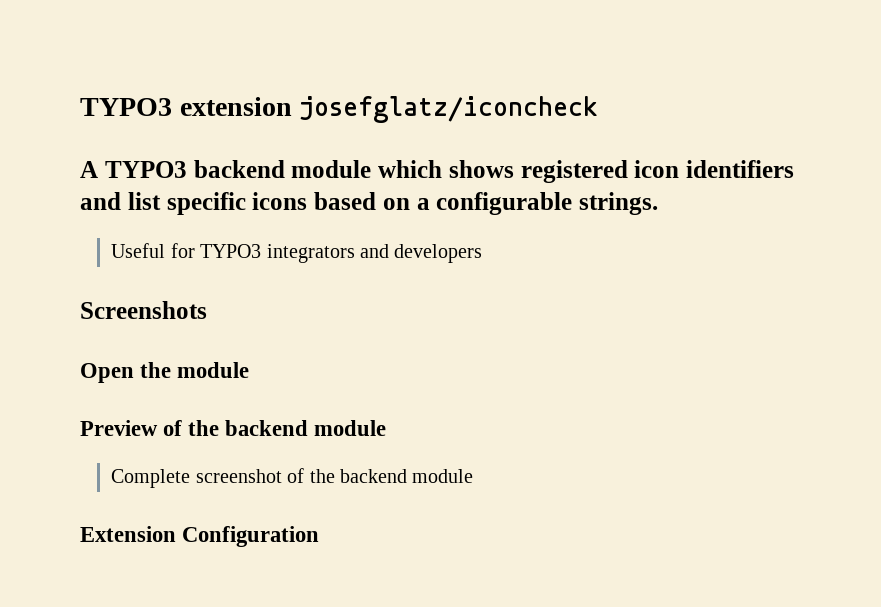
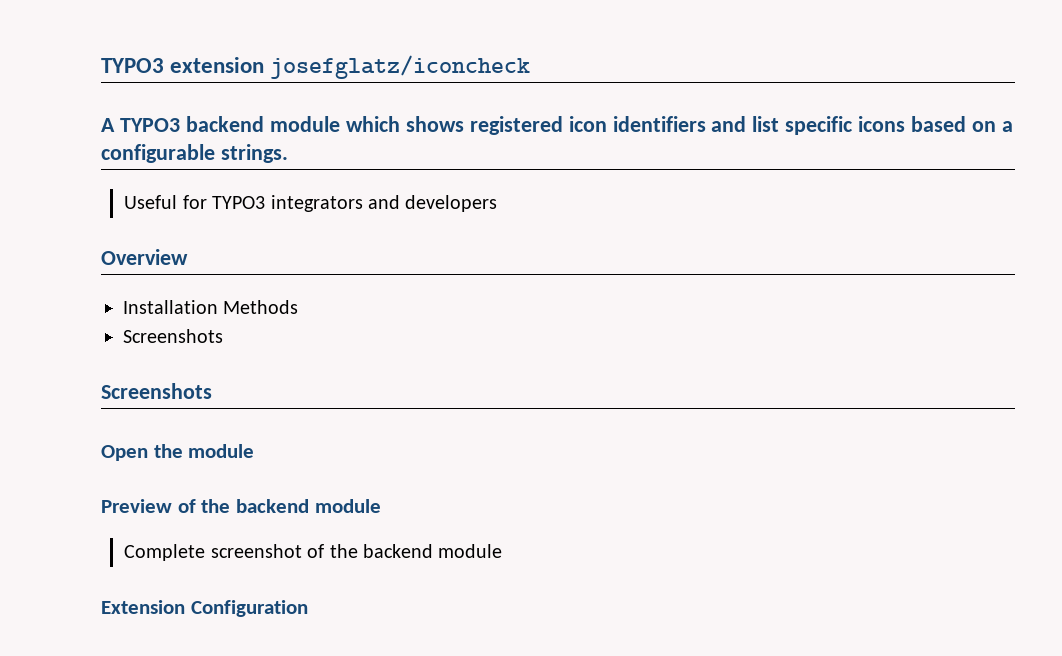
(483, 253) none -> [101,249,188,265] [123,300,299,314] [123,329,223,343] // Overview // Installation Methods // Screenshots

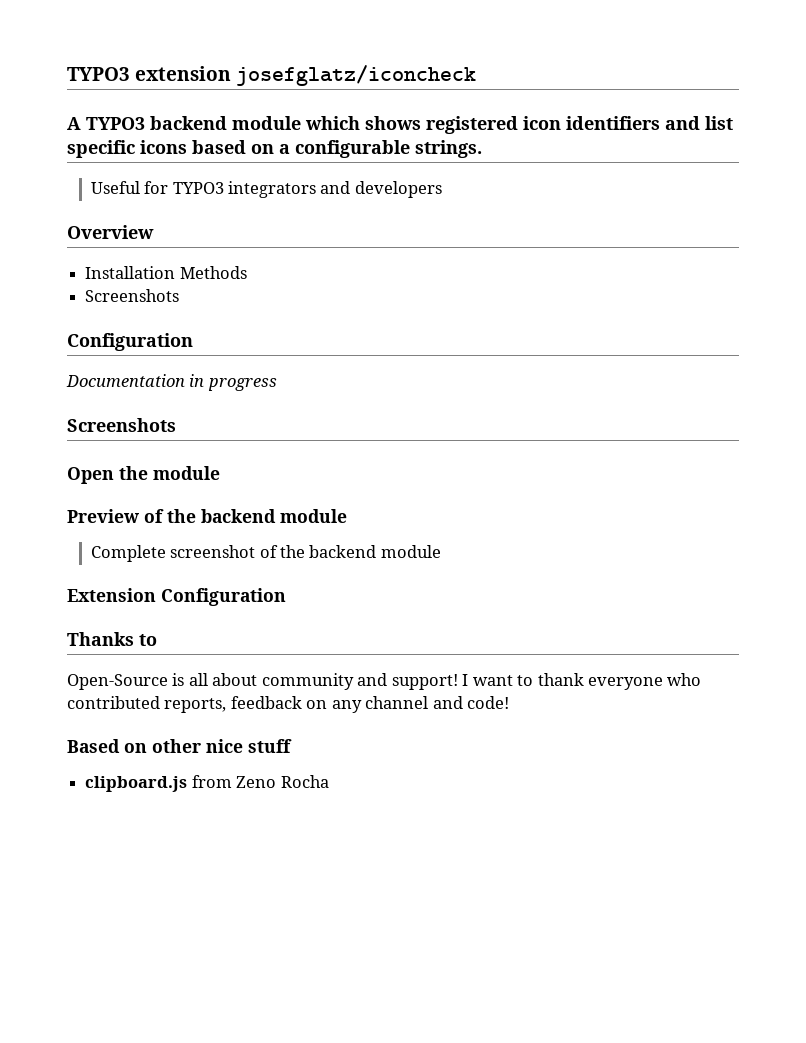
(223, 336) none -> [67,333,193,351] [66,374,277,391] // Configuration // Documentation in progress
(308, 608) none -> [67,632,157,646] [67,673,702,690] [67,696,510,713] [67,739,292,753] [85,775,329,792] // Thanks to // Open-Source is all about community and support! I want to thank everyone who contributed reports, feedback on any channel and code! // Based on other nice stuff // clipboard.js from Zeno Rocha

